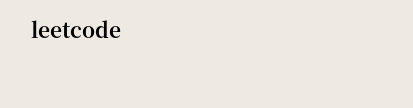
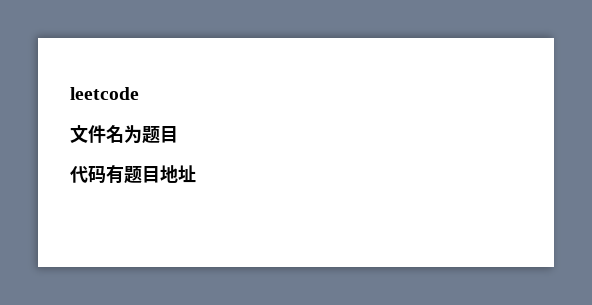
(121, 29) none -> [70,125,178,144] [70,165,196,184] // 文件名为题目 // 代码有题目地址

